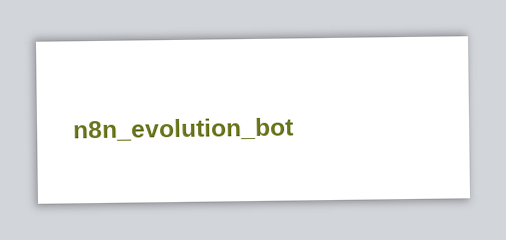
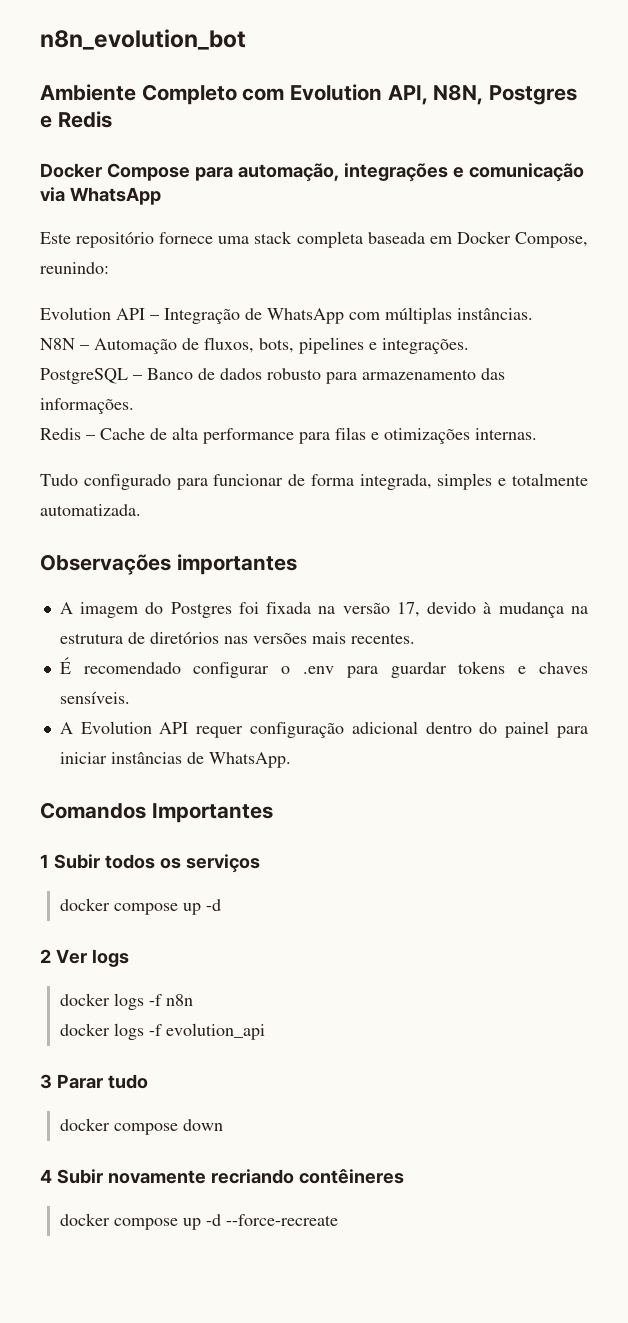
(294, 129) none -> [40,84,578,105] [40,111,112,128] [40,163,584,182] [40,187,161,205] [40,231,588,248] [40,262,109,274] [40,307,533,324] [40,337,469,354] [40,368,505,384] [40,398,134,414] [40,427,537,444] [40,473,588,490] [40,504,141,516] [40,554,297,575] [59,602,588,618] [59,632,415,644] [59,657,589,678] [59,691,130,704] [59,721,588,738] [59,752,291,768] [40,802,273,823] [40,854,260,873] [60,898,222,915] [40,949,129,967] [60,993,194,1010] [60,1023,266,1040] [40,1074,148,1089] [60,1118,224,1135] [40,1169,404,1184] [60,1213,339,1230] // Ambiente Completo com Evolution API, N8N, Postgres e Redis // Docker Compose para automação, integrações e comunicação via WhatsApp // Este repositório fornece uma stack completa baseada em Docker Compose, reunindo: // Evolution API – Integração de WhatsApp com múltiplas instâncias. // N8N – Automação de fluxos, bots, pipelines e integrações. // PostgreSQL – Banco de dados robusto para armazenamento das informações. // Redis – Cache de alta performance para filas e otimizações internas. // Tudo configurado para funcionar de forma integrada, simples e totalmente automatizada. // Observações importantes // A imagem do Postgres foi fixada na versão 17, devido à mudança na estrutura de diretórios nas versões mais recentes. // É recomendado configurar o .env para guardar tokens e chaves sensíveis. // A Evolution API requer configuração adicional dentro do painel para iniciar instâncias de WhatsApp. // Comandos Importantes // 1 Subir todos os serviços // docker compose up -d // 2 Ver logs // docker logs -f n8n // docker logs -f evolution_api // 3 Parar tudo // docker compose down // 4 Subir novamente recriando contêineres // docker compose up -d --force-recreate

